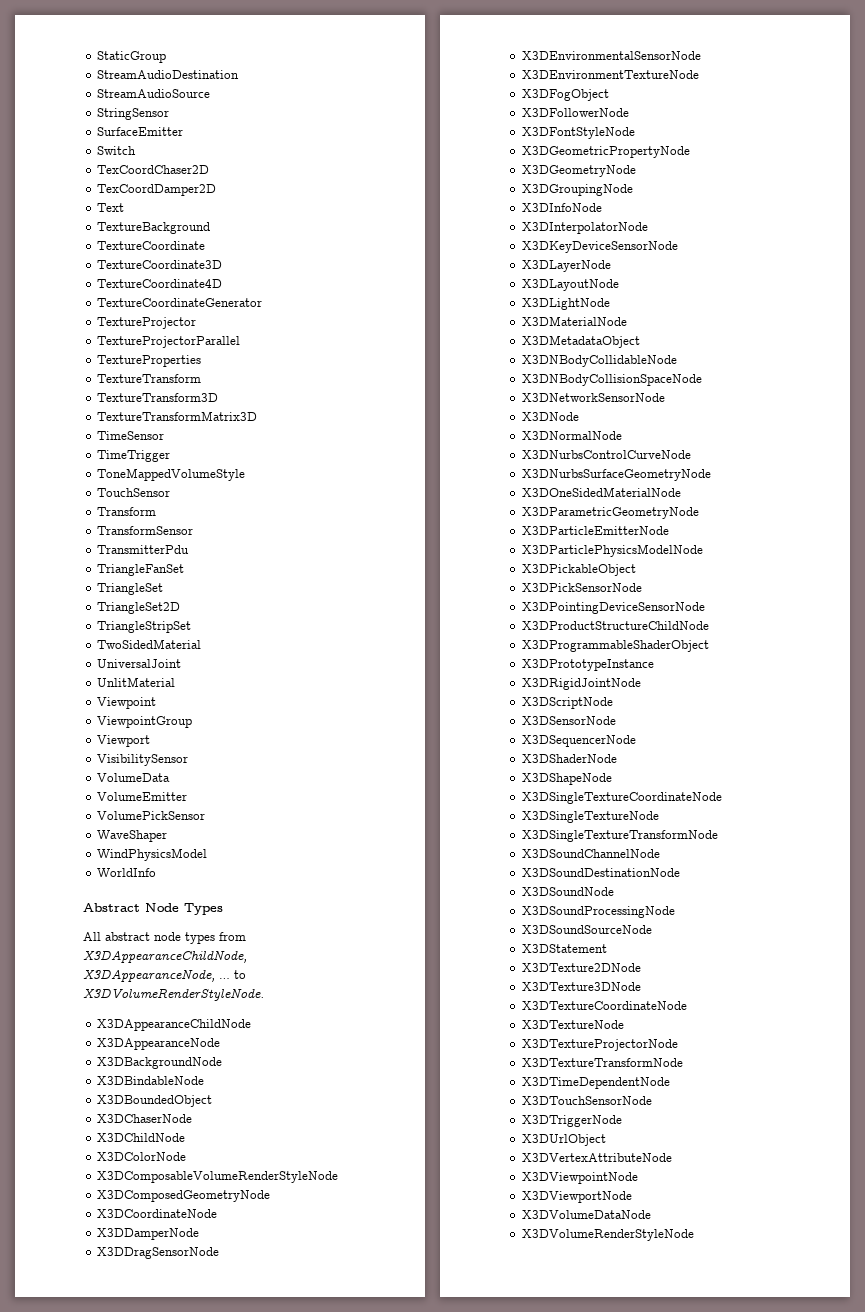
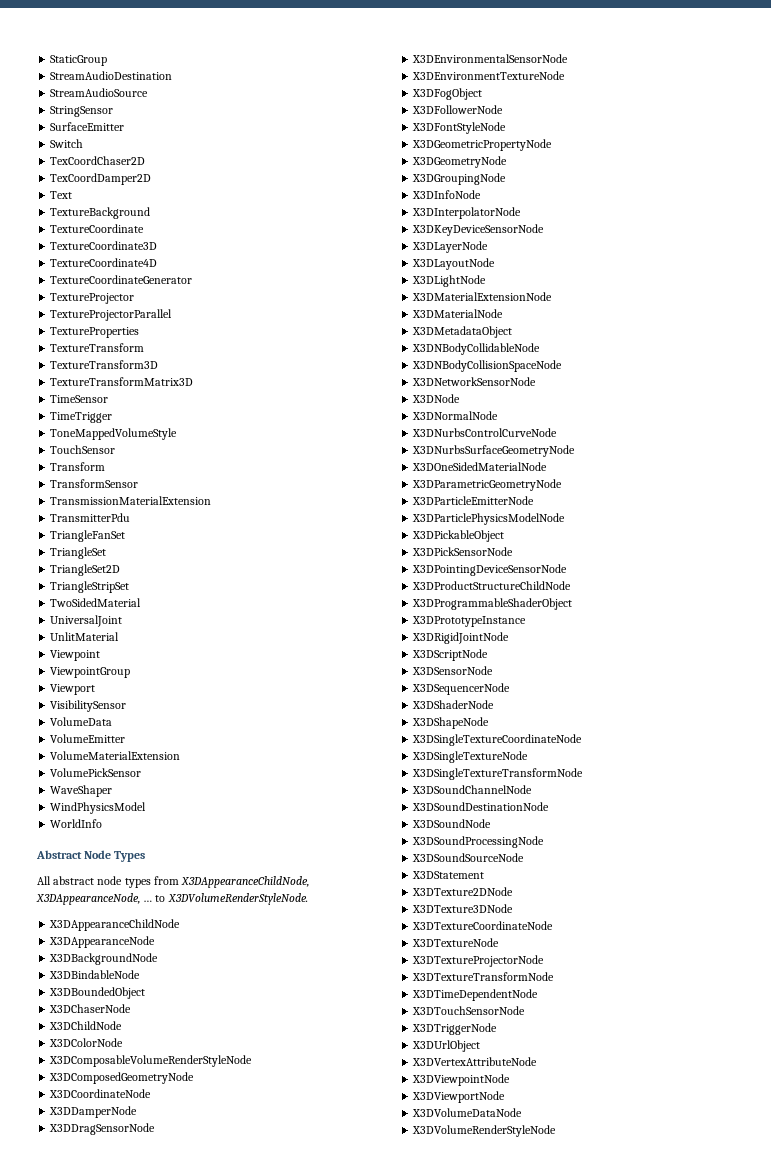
(193, 530) none -> [50,496,212,505] // TransmissionMaterialExtension
(187, 796) none -> [50,751,181,760] // VolumeMaterialExtension
(610, 304) none -> [412,292,553,301] // X3DMaterialExtensionNode

